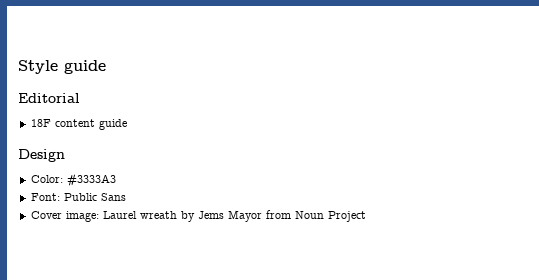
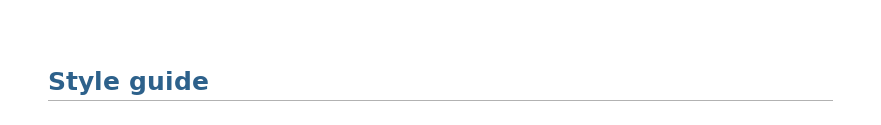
[18,93,80,103] [30,119,127,130] [18,149,65,162] [30,173,116,187] [30,193,126,201] [30,210,366,222] // Editorial // 18F content guide // Design // Color: #3333A3 // Font: Public Sans // Cover image: Laurel wreath by Jems Mayor from Noun Project -> (209, 83) none

